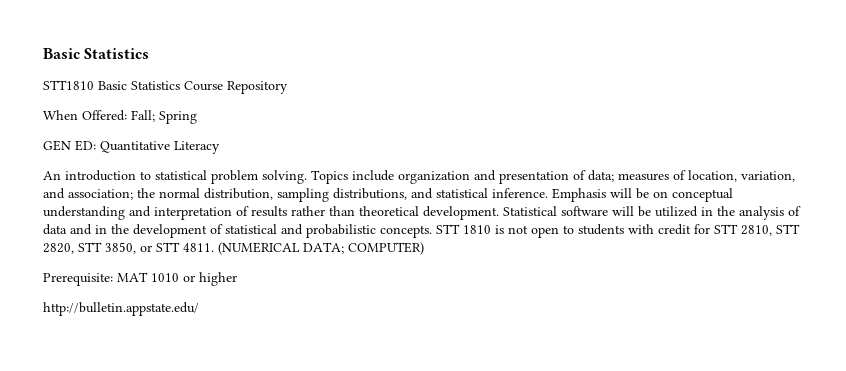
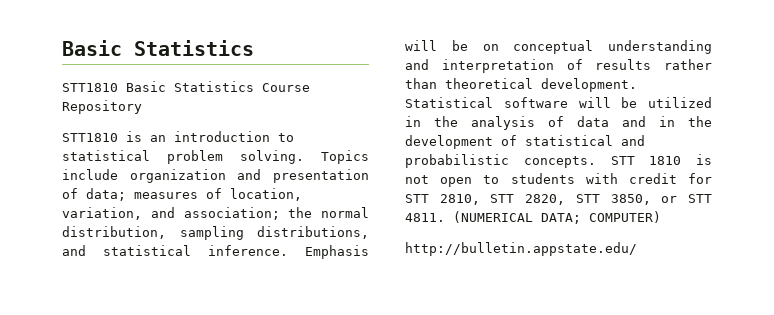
[43,110,197,124] [43,140,220,154] [43,171,61,180] When Offered: Fall; Spring // GEN ED: Quantitative Literacy // An -> [62,131,166,142] STT1810 is an
[43,272,237,286] // Prerequisite: MAT 1010 or higher -> (661, 217) none

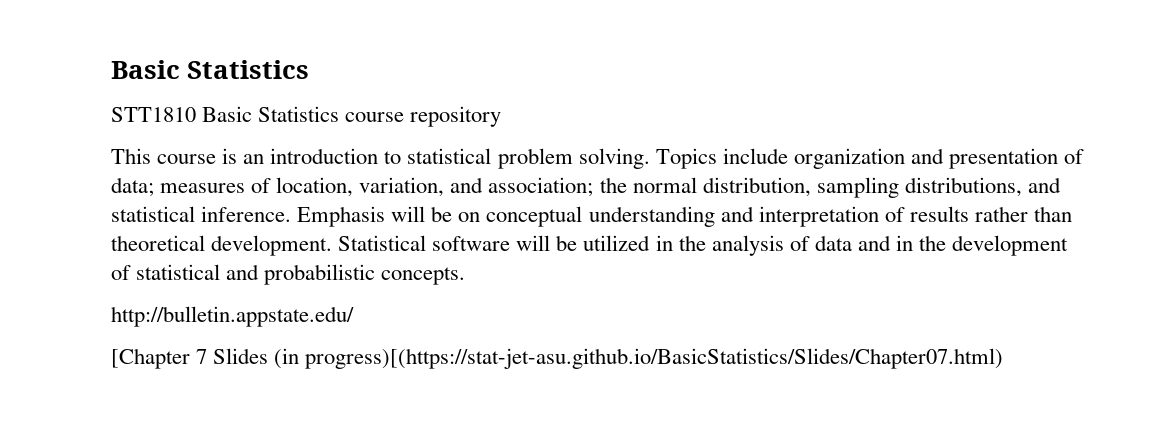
[262,83,310,92] [62,100,142,114] [62,133,118,142] Course Repository // STT1810 -> [345,106,502,127] [111,148,217,164] course repository // This course
[610,154,712,165] [405,173,712,187] [405,194,712,205] [405,211,661,224] [405,242,637,256] STT 1810 is not open to students with credit for STT 2810, STT 2820, STT 3850, or STT 4811. (NUMERICAL DATA; COMPUTER) // http://bulletin.appstate.edu/ -> [111,306,354,327] [111,348,1004,369] // http://bulletin.appstate.edu/ // [Chapter 7 Slides (in progress)[(https://stat-jet-asu.github.io/BasicStatistics/Slides/Chapter07.html)

